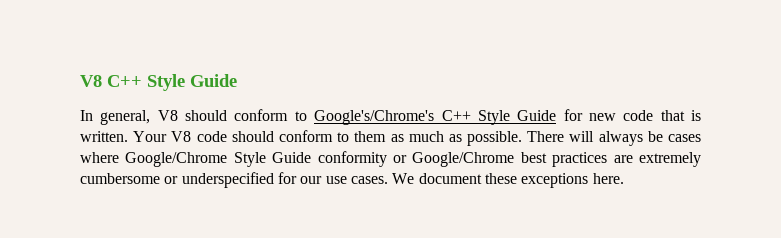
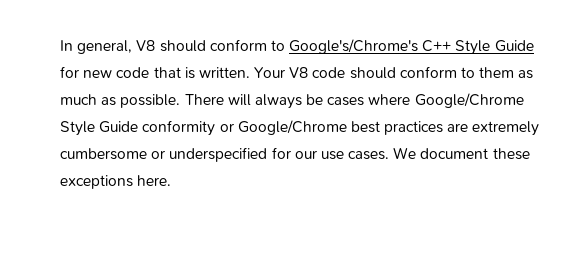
[80,74,237,91] V8 C++ Style Guide // -> (60, 45) none

